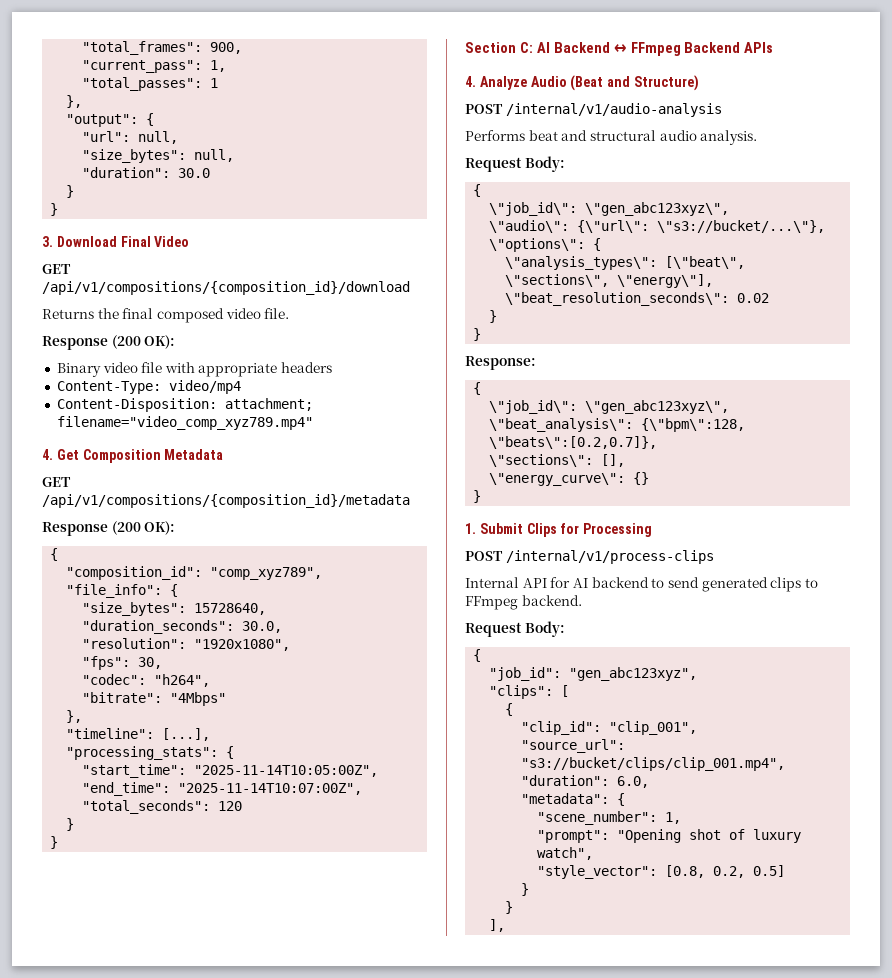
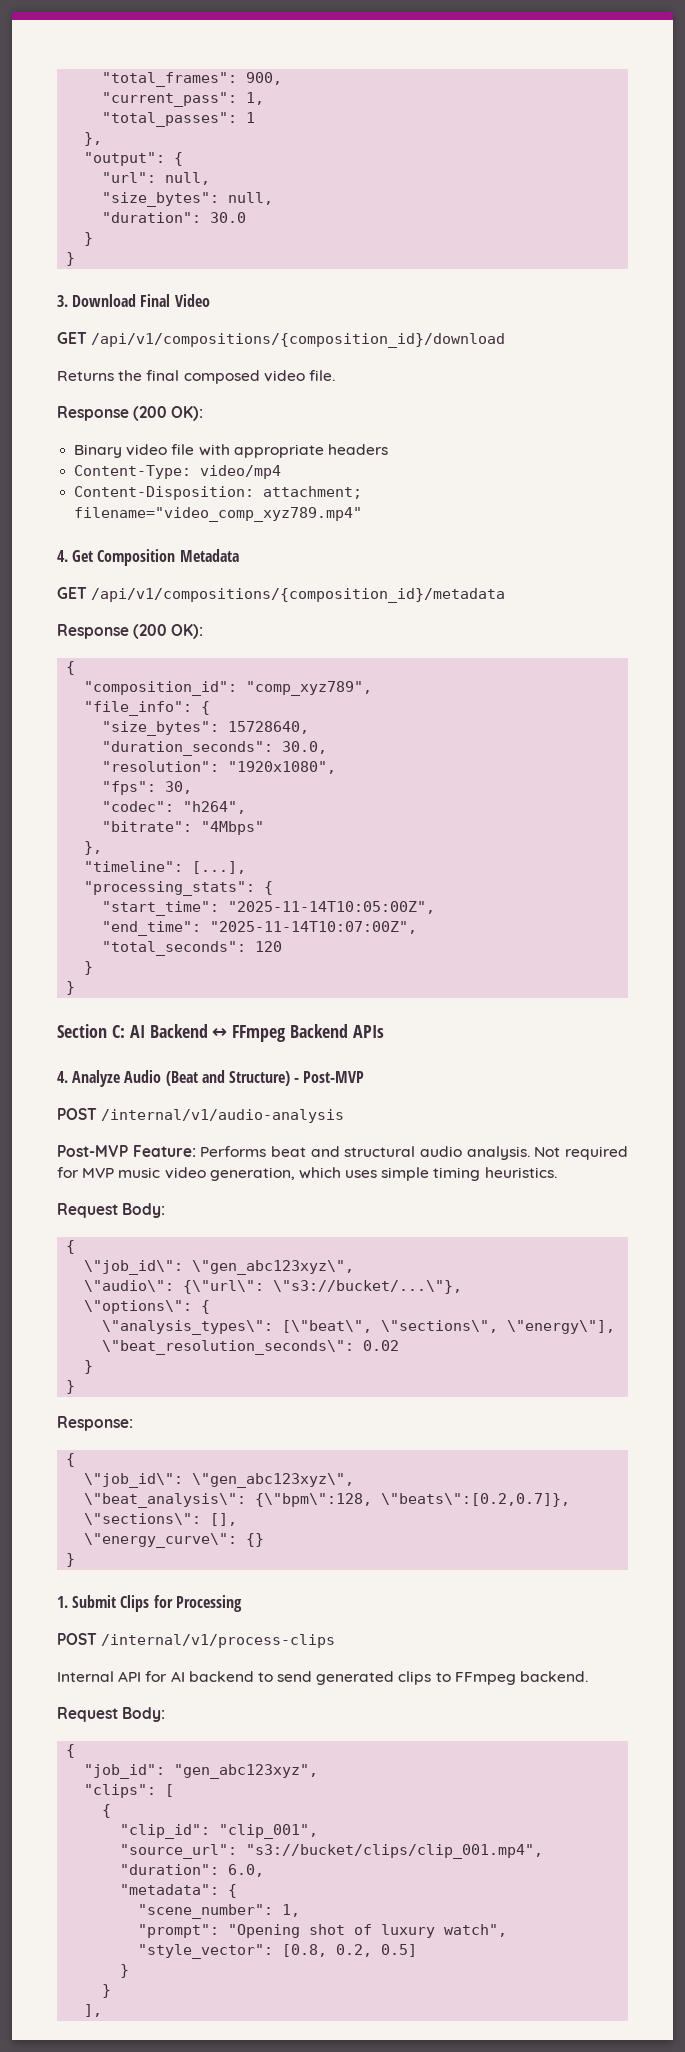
(699, 83) none -> [294,1071,365,1083] - Post-MVP
(722, 110) none -> [57,1145,196,1157] Post-MVP Feature:
(758, 137) none -> [534,1146,629,1160] [57,1167,557,1181] Not required for MVP music video generation, which uses simple timing heuristics.

